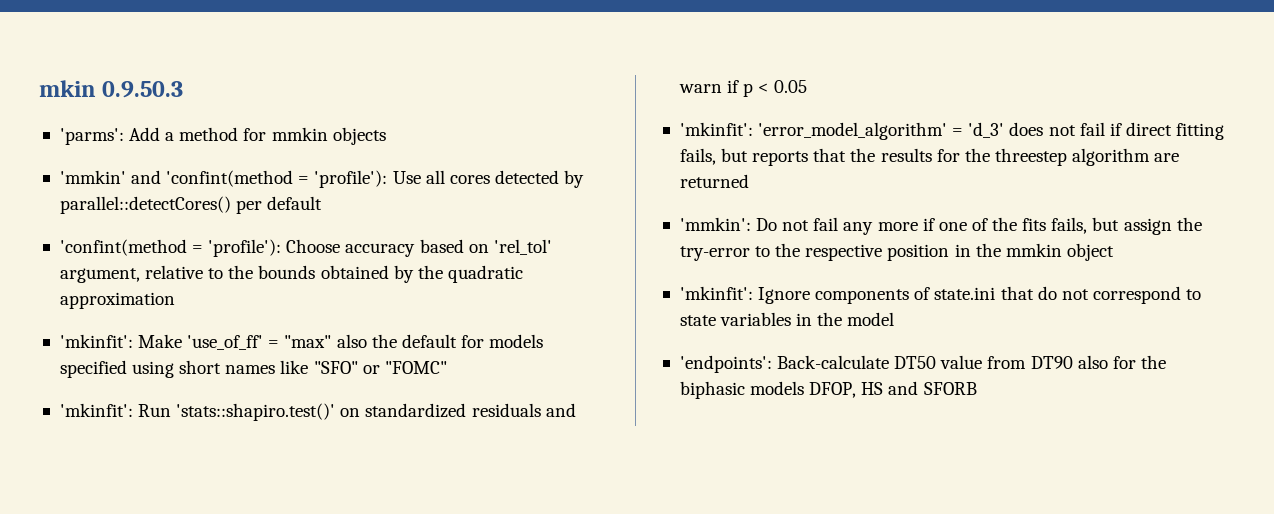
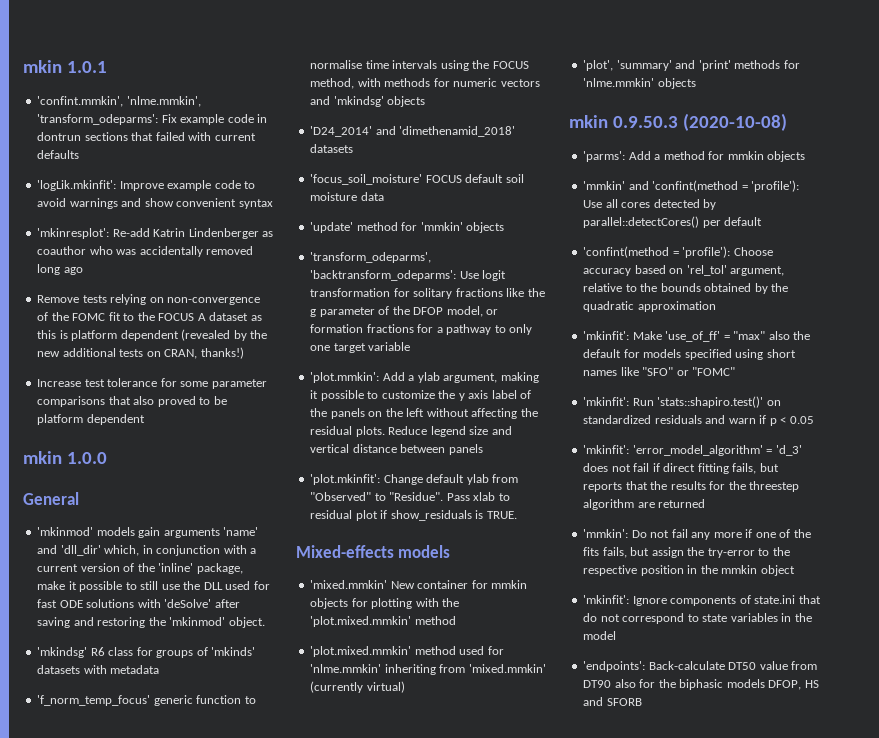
[39,80,96,97] mkin -> [23,60,107,73] [37,96,201,107] [37,114,268,125] [37,132,256,141] [37,150,80,159] [37,180,256,191] [37,198,273,209] [37,228,274,239] [37,246,254,257] [37,264,83,275] [37,294,261,305] [37,312,262,321] [37,329,268,341] [37,347,244,359] [37,378,267,389] [37,396,227,407] [37,414,145,425] [23,451,107,464] [23,492,79,505] [37,527,259,538] [37,545,257,556] [37,563,243,574] [37,581,270,592] [37,599,240,608] [37,617,265,628] [37,647,256,658] [37,665,160,674] [37,695,256,706] [310,60,529,71] [310,78,540,89] [310,96,426,107] [310,126,516,137] [310,144,354,153] [310,174,524,185] [310,192,384,201] [310,222,505,233] [310,252,432,263] [310,270,507,281] [310,288,545,299] [310,306,499,317] [310,324,533,335] [310,342,411,353] [310,372,539,383] [310,390,532,401] [310,408,538,419] [310,426,512,437] [310,444,483,455] [310,474,519,485] [310,492,510,501] [310,510,517,521] [296,545,451,558] [310,580,528,589] [310,598,460,609] [310,616,456,627] [310,646,504,657] [310,664,546,675] [310,681,405,693] [583,60,800,71] [583,78,696,89] [569,115,608,128] mkin 1.0.1 // 'confint.mmkin', 'nlme.mmkin', 'transform_odeparms': Fix example code in dontrun sections that failed with current defaults // 'logLik.mkinfit': Improve example code to avoid warnings and show convenient syntax // 'mkinresplot': Re-add Katrin Lindenberger as coauthor who was accidentally removed long ago // Remove tests relying on non-convergence of the FOMC fit to the FOCUS A dataset as this is platform dependent (revealed by the new additional tests on CRAN, thanks!) // Increase test tolerance for some parameter comparisons that also proved to be platform dependent // mkin 1.0.0 // General // 'mkinmod' models gain arguments 'name' and 'dll_dir' which, in conjunction with a current version of the 'inline' package, make it possible to still use the DLL used for fast ODE solutions with 'deSolve' after saving and restoring the 'mkinmod' object. // 'mkindsg' R6 class for groups of 'mkinds' datasets with metadata // 'f_norm_temp_focus' generic function to normalise time intervals using the FOCUS method, with methods for numeric vectors and 'mkindsg' objects // 'D24_2014' and 'dimethenamid_2018' datasets // 'focus_soil_moisture' FOCUS default soil moisture data // 'update' method for 'mmkin' objects // 'transform_odeparms', 'backtransform_odeparms': Use logit transformation for solitary fractions like the g parameter of the DFOP model, or formation fractions for a pathway to only one target variable // 'plot.mmkin': Add a ylab argument, making it possible to customize the y axis label of the panels on the left without affecting the residual plots. Reduce legend size and vertical distance between panels // 'plot.mkinfit': Change default ylab from "Observed" to "Residue". Pass xlab to residual plot if show_residuals is TRUE. // Mixed-effects models // 'mixed.mmkin' New container for mmkin objects for plotting with the 'plot.mixed.mmkin' method // 'plot.mixed.mmkin' method used for 'nlme.mmkin' inheriting from 'mixed.mmkin' (currently virtual) // 'plot', 'summary' and 'print' methods for 'nlme.mmkin' objects // mkin
(184, 89) none -> [682,113,787,131] (2020-10-08)

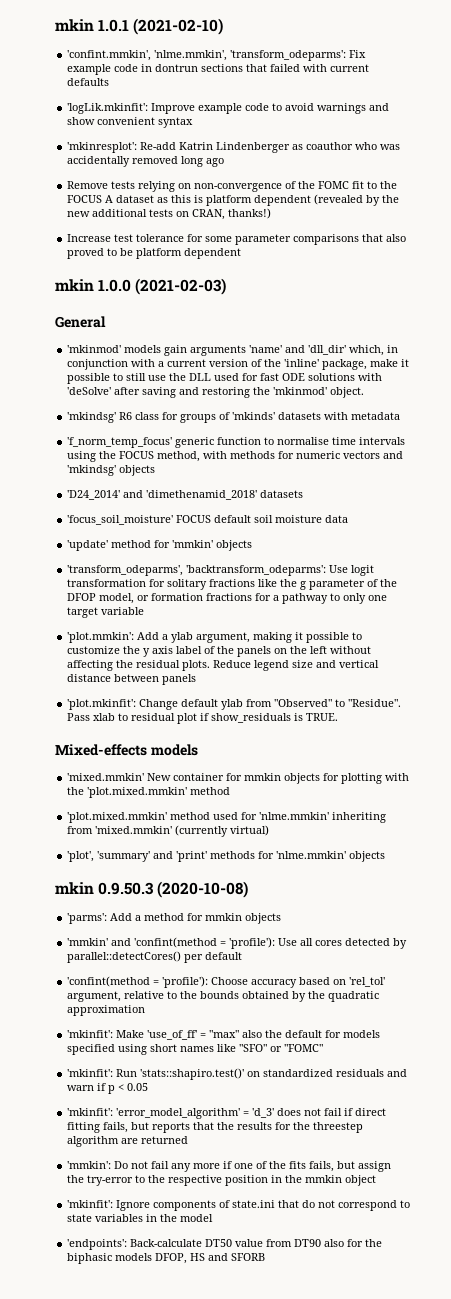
(107, 67) none -> [133,18,224,35] (2021-02-10)
(107, 458) none -> [135,278,227,295] (2021-02-03)

